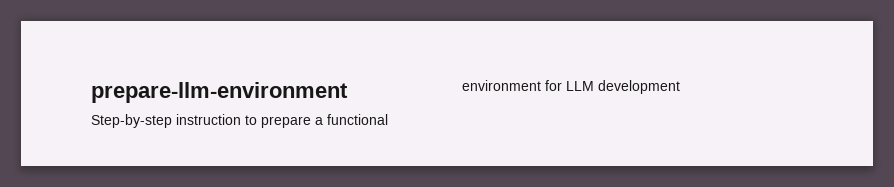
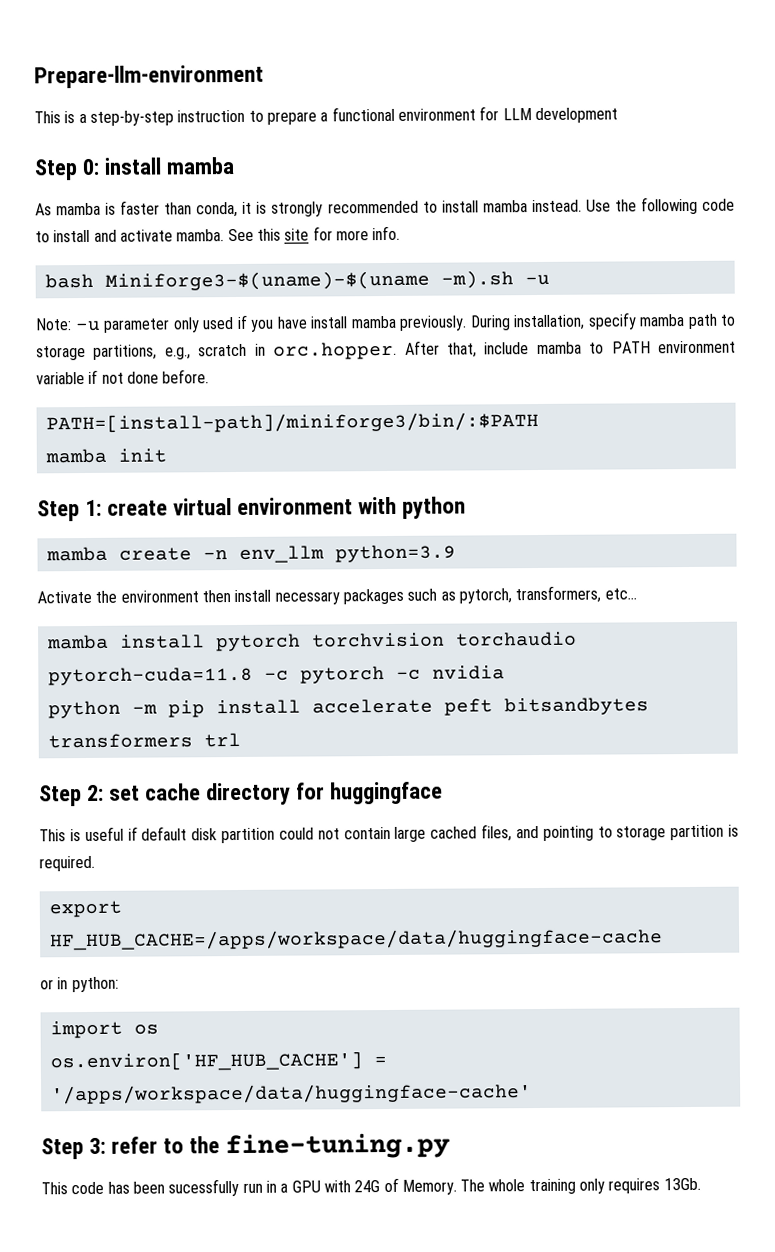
[91,82,348,103] [91,114,172,128] prepare-llm-environment // Step-by-step -> [34,64,264,89] [34,110,174,126] Prepare-llm-environment // This is a step-by-step
(680, 87) none -> [34,157,235,181] [35,196,735,218] [35,225,401,243] [44,270,550,291] [35,312,736,333] [36,340,736,361] [36,369,210,385] [45,411,539,434] [44,448,167,464] [37,496,467,522] [45,544,456,563] [37,585,637,605] [46,631,577,652] [47,665,505,686] [47,697,649,719] [47,732,241,749] [39,781,444,807] [39,824,739,844] [39,855,95,872] [48,900,122,918] [49,928,663,951] [40,976,119,993] [49,1020,159,1039] [49,1051,387,1072] [50,1083,532,1105] [41,1132,451,1160] [41,1177,701,1197] // Step 0: install mamba // As mamba is faster than conda, it is strongly recommended to install mamba instead. Use the following code to install and activate mamba. See this site for more info. // bash Miniforge3-$(uname)-$(uname -m).sh -u // Note: -u parameter only used if you have install mamba previously. During installation, specify mamba path to storage partitions, e.g., scratch in orc.hopper. After that, include mamba to PATH environment variable if not done before. // PATH=[install-path]/miniforge3/bin/:$PATH // mamba init // Step 1: create virtual environment with python // mamba create -n env_llm python=3.9 // Activate the environment then install necessary packages such as pytorch, transformers, etc... // mamba install pytorch torchvision torchaudio pytorch-cuda=11.8 -c pytorch -c nvidia // python -m pip install accelerate peft bitsandbytes transformers trl // Step 2: set cache directory for huggingface // This is useful if default disk partition could not contain large cached files, and pointing to storage partition is required. // export HF_HUB_CACHE=/apps/workspace/data/huggingface-cache // or in python: // import os // os.environ['HF_HUB_CACHE'] = '/apps/workspace/data/huggingface-cache' // Step 3: refer to the fine-tuning.py // This code has been sucessfully run in a GPU with 24G of Memory. The whole training only requires 13Gb.

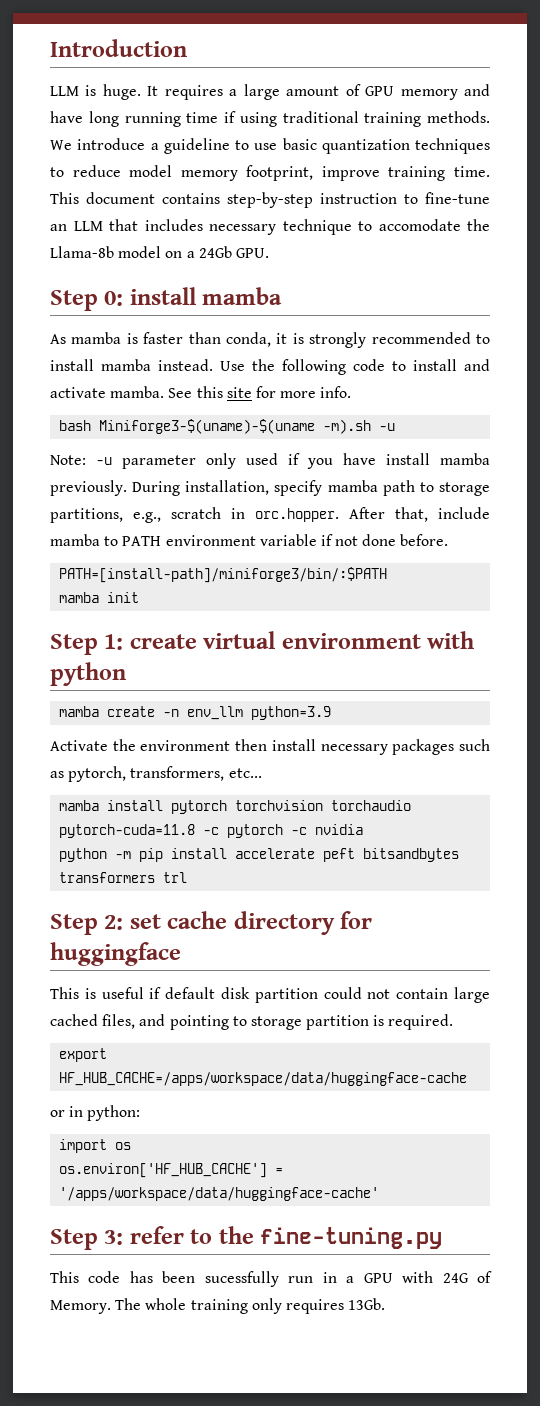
[34,64,264,89] [34,106,618,126] Prepare-llm-environment // This is a step-by-step instruction to prepare a functional environment for LLM development -> [50,39,187,57] [50,84,490,100] [50,111,490,127] [50,138,490,154] [50,165,490,181] [50,192,490,208] [50,219,490,235] [50,246,269,258] Introduction // LLM is huge. It requires a large amount of GPU memory and have long running time if using traditional training methods. We introduce a guideline to use basic quantization techniques to reduce model memory footprint, improve training time. This document contains step-by-step instruction to fine-tune an LLM that includes necessary technique to accomodate the Llama-8b model on a 24Gb GPU.

